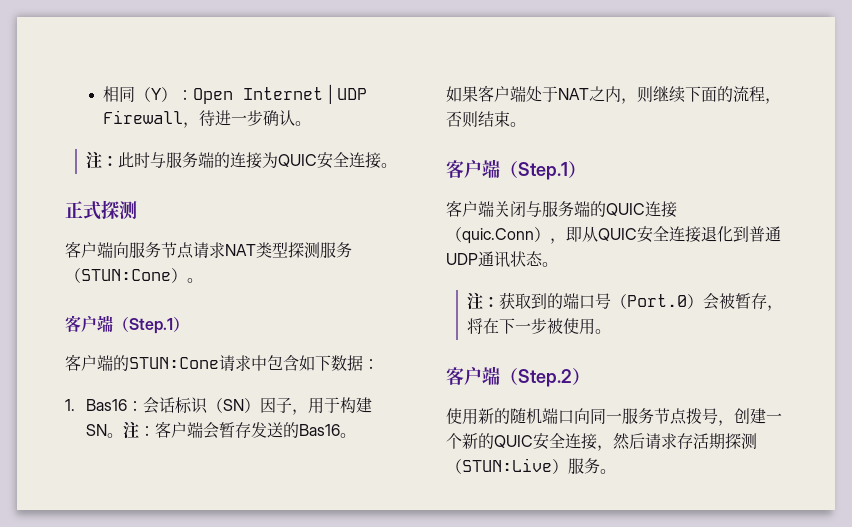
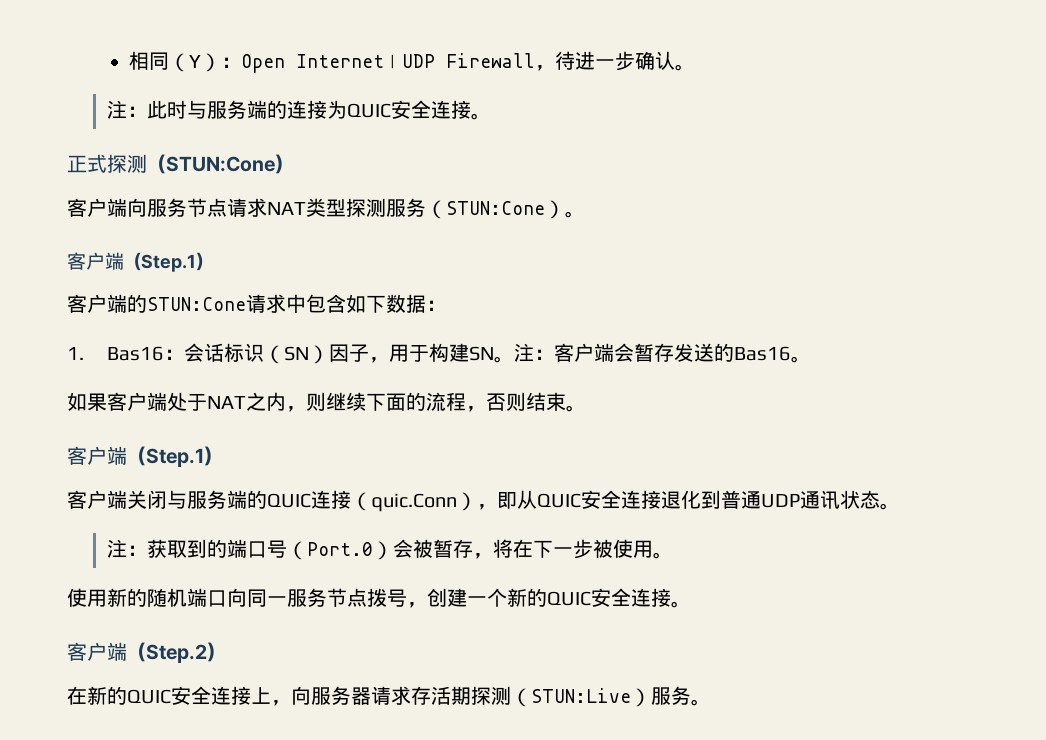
(137, 210) none -> [147,154,294,174] （STUN:Cone）
[446,366,590,387] // 客户端（Step.2） -> (673, 555) none
[597,433,645,451] ，然后 -> [671,601,691,608] [67,642,226,663] [67,686,371,706] 。 // 客户端（Step.2） // 在新的QUIC安全连接上，向服务器

